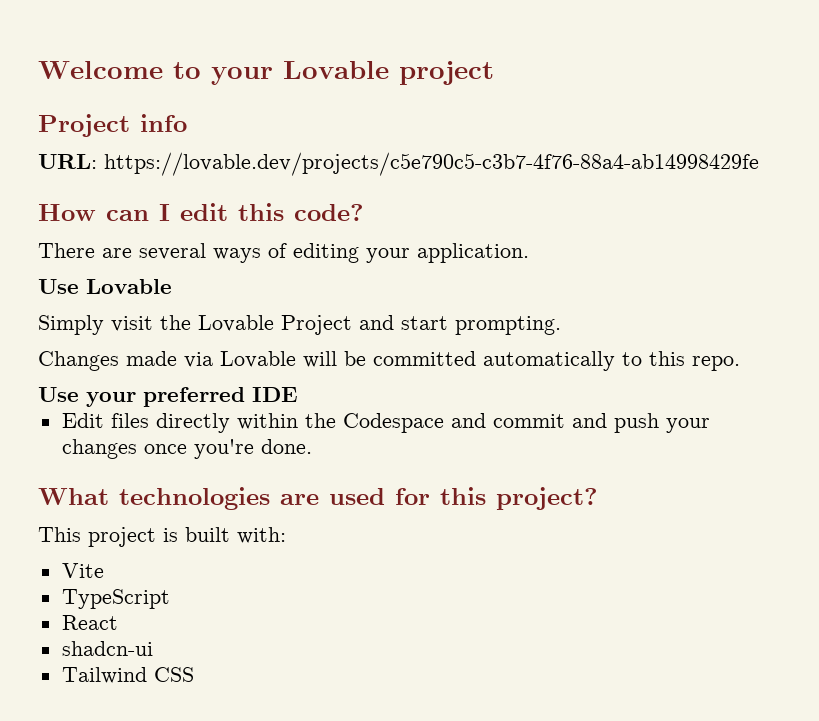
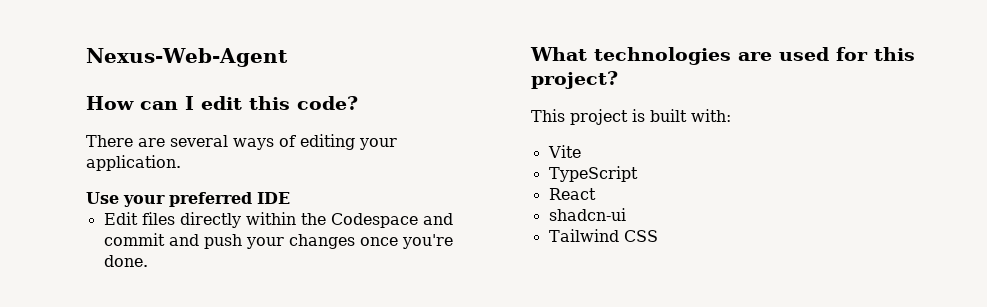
[38,61,494,85] [38,114,187,137] [38,152,759,176] Welcome to your Lovable project // Project info // URL: https://lovable.dev/projects/c5e790c5-c3b7-4f76-88a4-ab14998429fe -> [86,48,288,67] Nexus-Web-Agent
[38,279,172,294] [38,315,561,335] [38,351,740,371] // Use Lovable // Simply visit the Lovable Project and start prompting. // Changes made via Lovable will be committed automatically to this repo. -> (181, 163) none

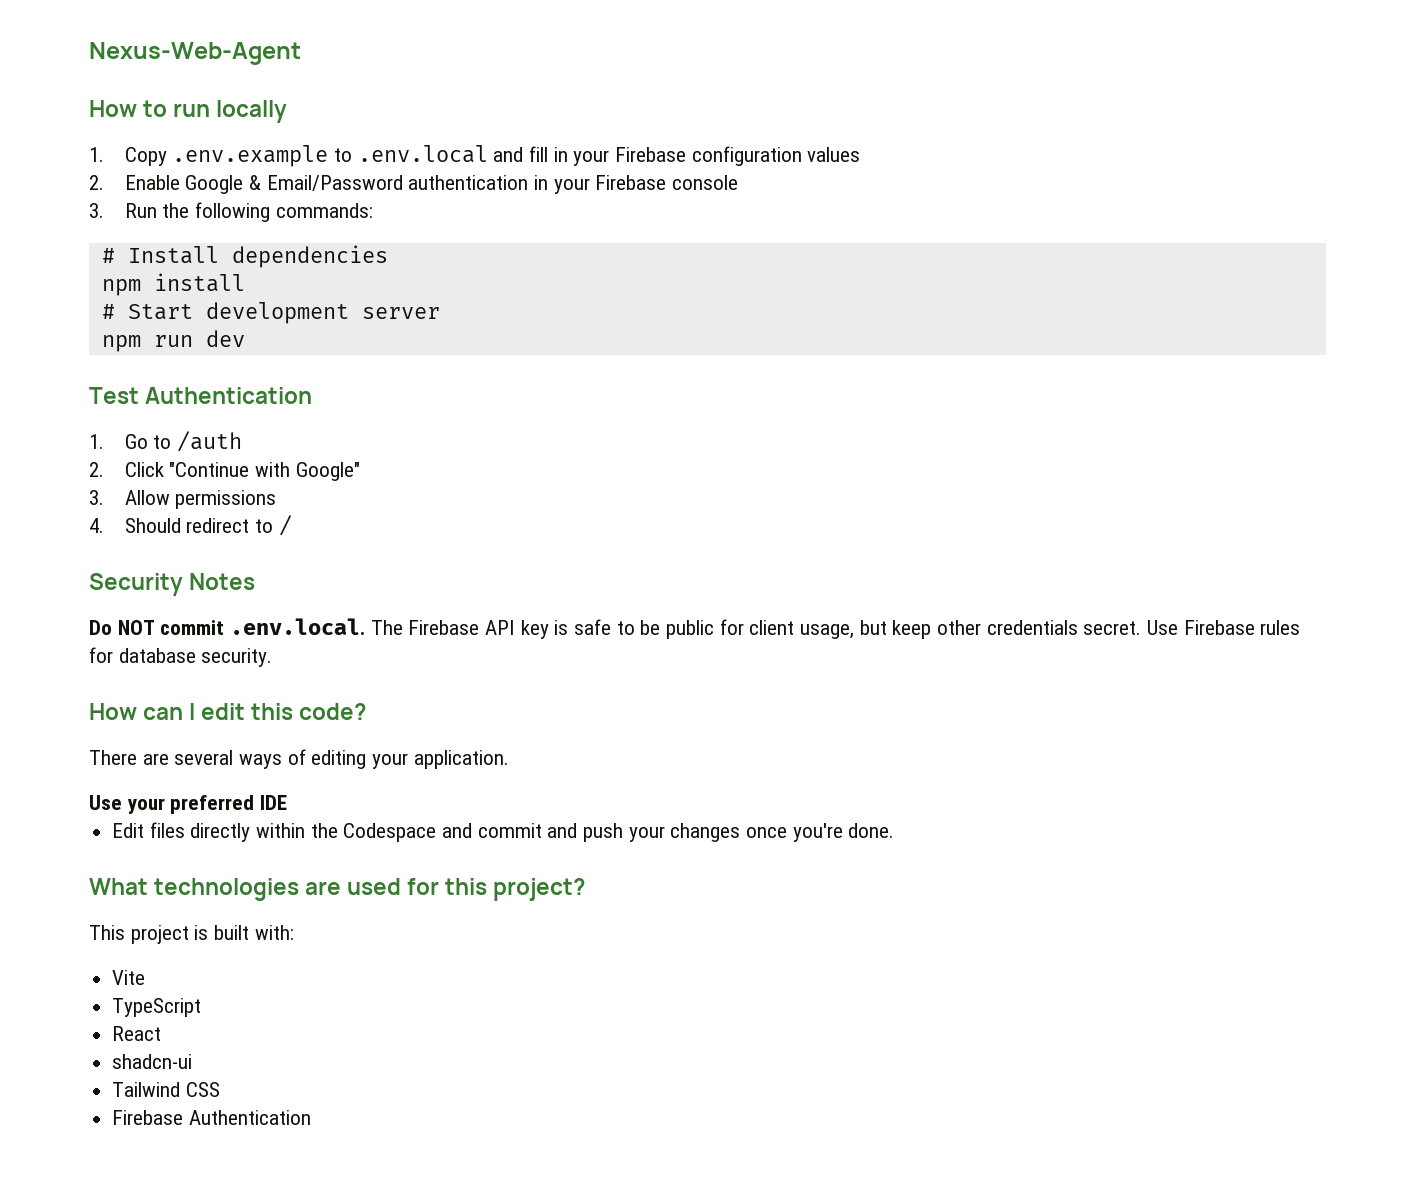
(288, 57) none -> [89,100,288,123] [89,145,861,167] [89,175,738,194] [89,202,373,222] [101,245,388,268] [101,273,245,296] [101,302,440,324] [101,330,245,352] [89,387,313,404] [89,431,242,452] [89,462,360,481] [89,490,277,509] [89,515,292,536] [89,573,256,596] [89,618,1301,639] [89,647,273,667] // How to run locally // 1. Copy .env.example to .env.local and fill in your Firebase configuration values // 2. Enable Google & Email/Password authentication in your Firebase console // 3. Run the following commands: // # Install dependencies // npm install // # Start development server // npm run dev // Test Authentication // 1. Go to /auth // 2. Click "Continue with Google" // 3. Allow permissions // 4. Should redirect to / // Security Notes // Do NOT commit .env.local. The Firebase API key is safe to be public for client usage, but keep other credentials secret. Use Firebase rules for database security.
(658, 236) none -> [112,1110,311,1125] // Firebase Authentication

